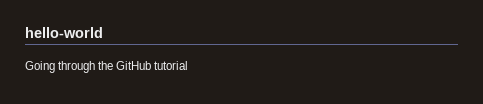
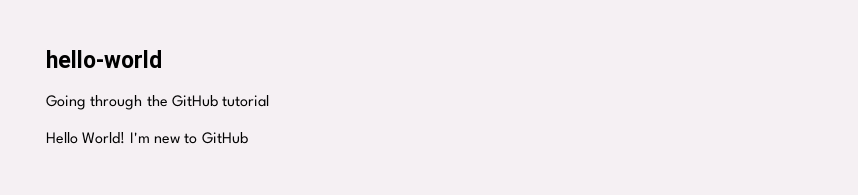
(189, 65) none -> [46,132,248,144] // Hello World! I'm new to GitHub

